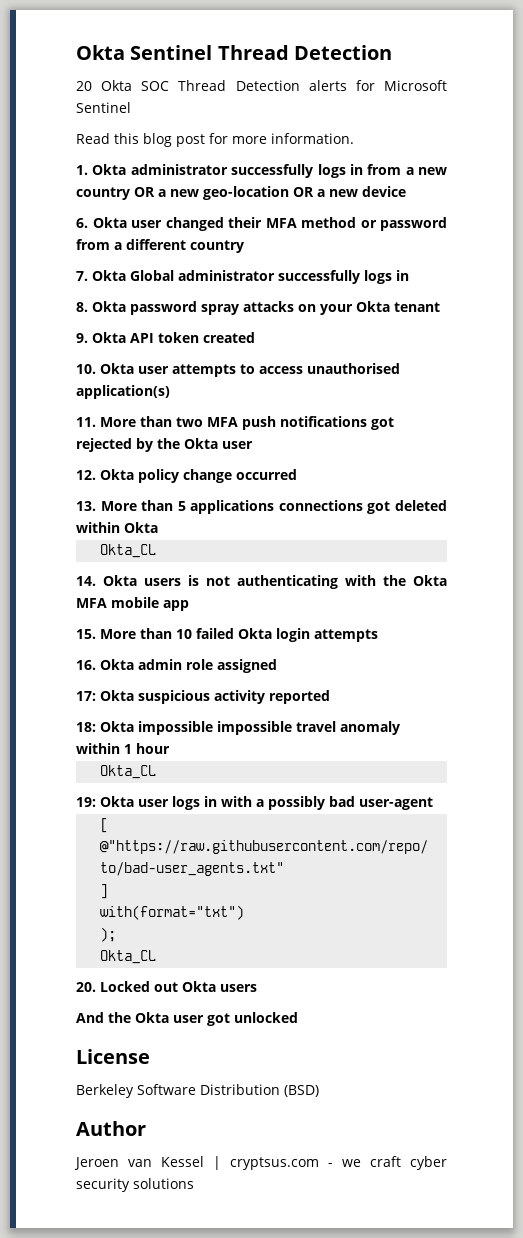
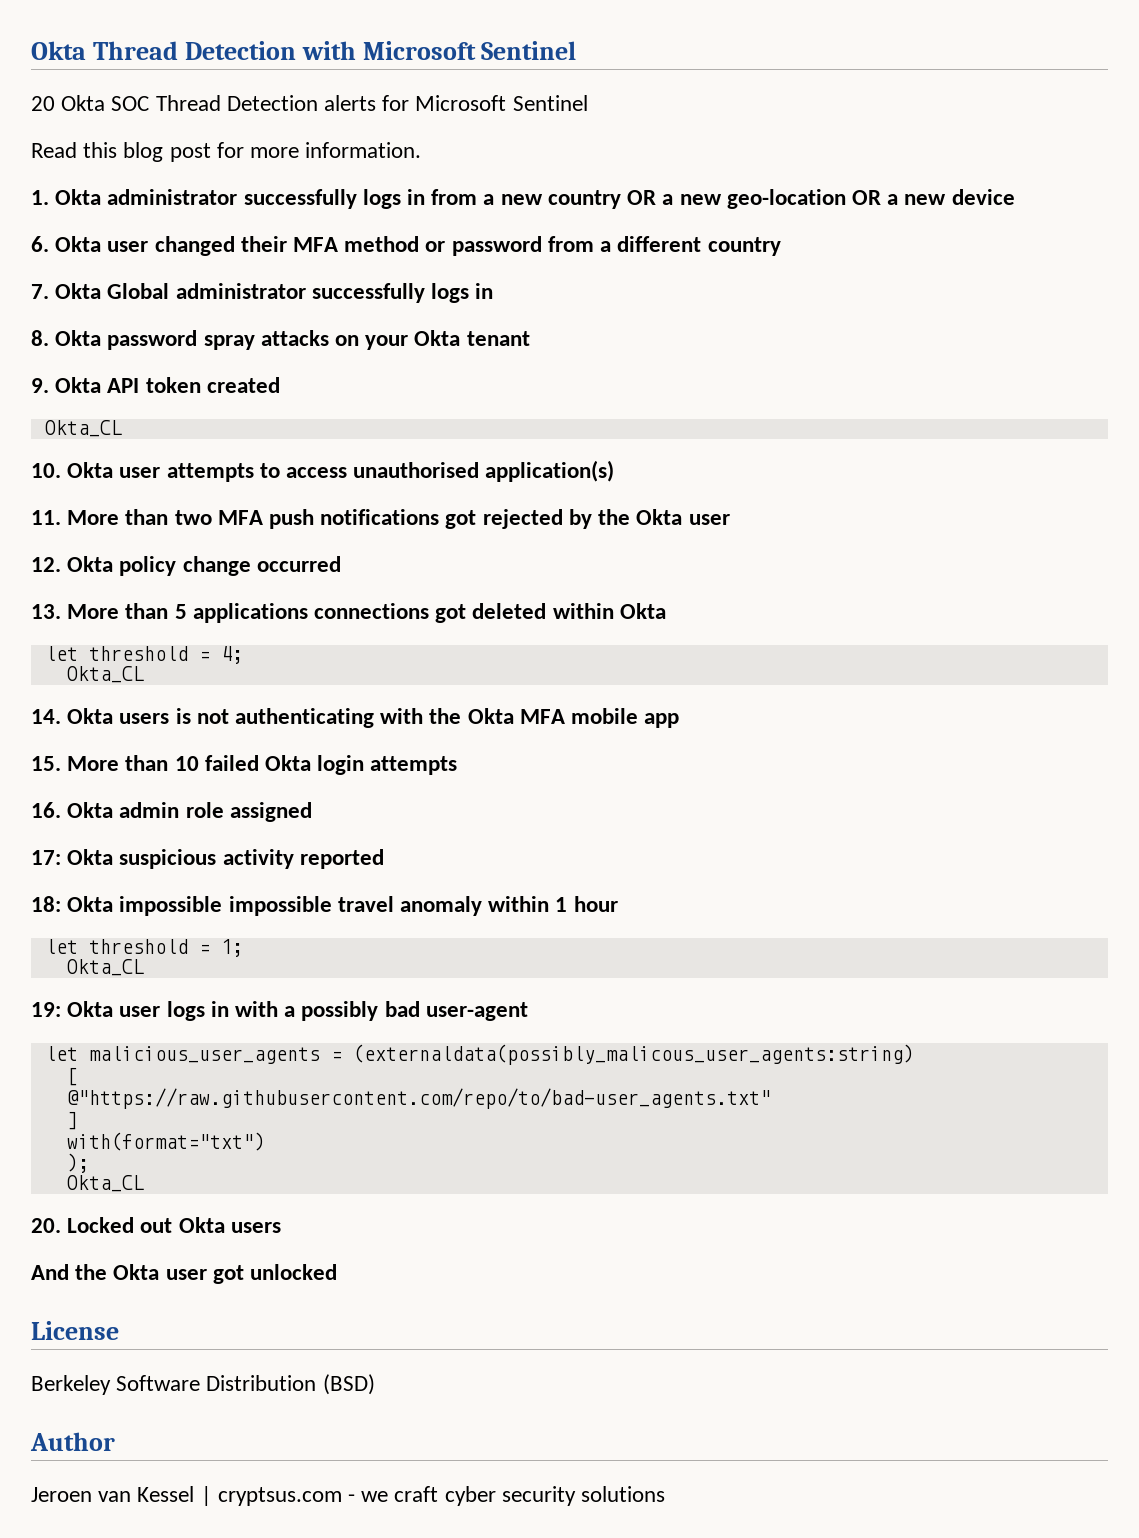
[76,45,392,60] Okta Sentinel Thread Detection -> [31,41,577,60] Okta Thread Detection with Microsoft Sentinel
(255, 337) none -> [44,420,122,437] // Okta_CL
(158, 527) none -> [44,646,243,664] // let threshold = 4;
(170, 748) none -> [44,939,243,957] // let threshold = 1;
(433, 803) none -> [44,1044,914,1065] // let malicious_user_agents = (externaldata(possibly_malicous_user_agents:string)

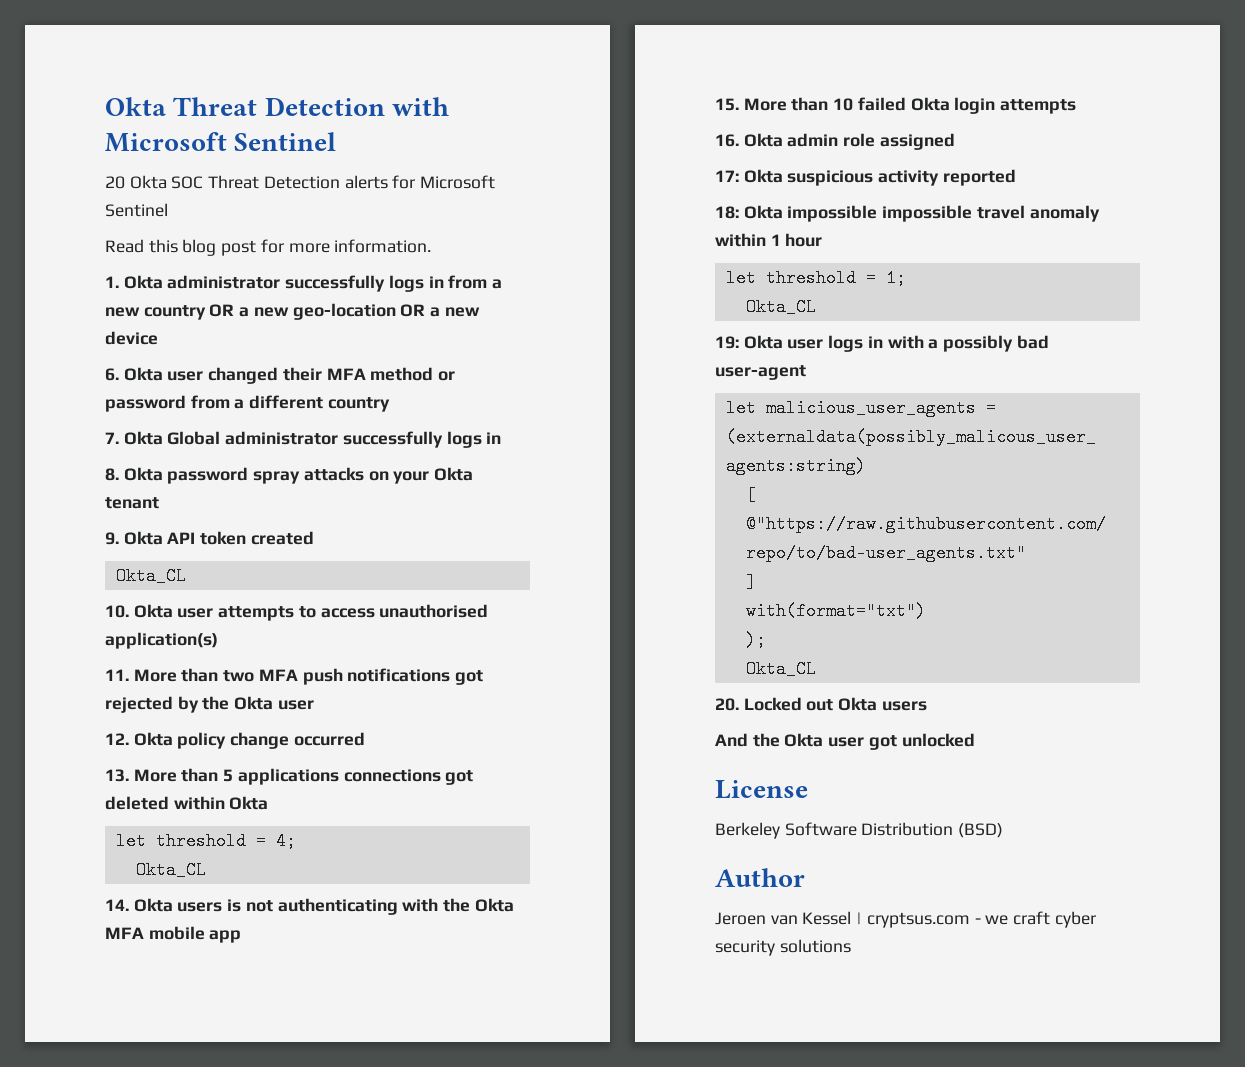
[31,41,178,60] Okta Thread -> [105,97,258,116] Okta Threat
[155,95,221,111] Thread -> [208,175,260,189] Threat

